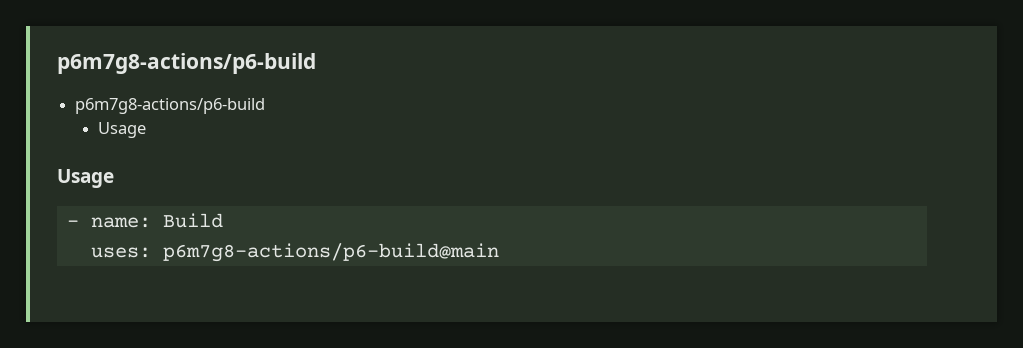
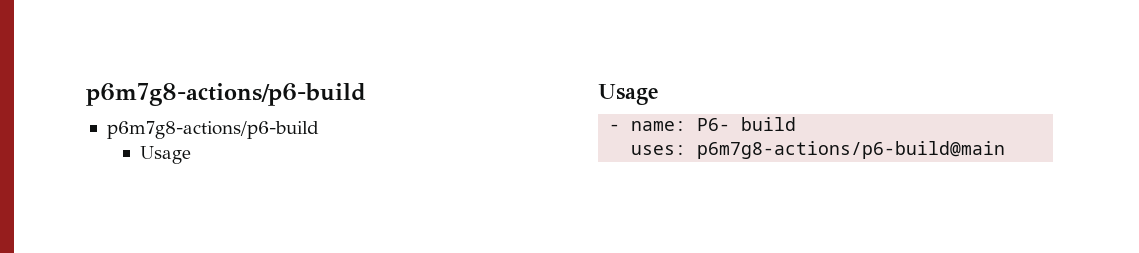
[162,213,223,228] Build -> [697,117,797,131] P6- build

